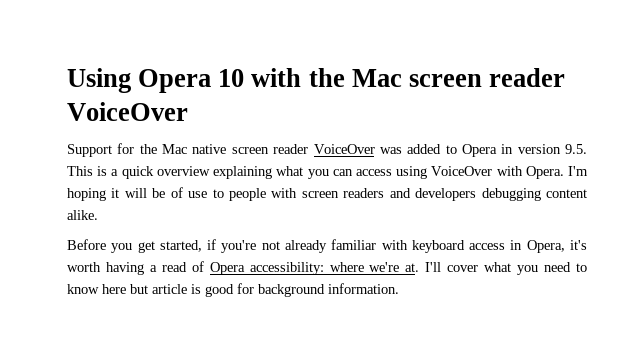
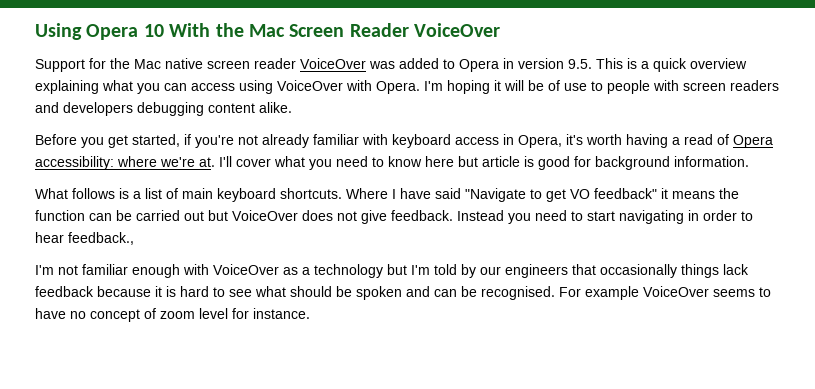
[251,68,566,87] with the Mac screen reader -> [169,23,409,37] With the Mac Screen Reader
(399, 288) none -> [35,188,739,202] [35,210,753,224] [35,232,134,245] [35,264,749,278] [35,286,771,300] [35,308,310,322] // What follows is a list of main keyboard shortcuts. Where I have said "Navigate to get VO feedback" it means the function can be carried out but VoiceOver does not give feedback. Instead you need to start navigating in order to hear feedback., // I'm not familiar enough with VoiceOver as a technology but I'm told by our engineers that occasionally things lack feedback because it is hard to see what should be spoken and can be recognised. For example VoiceOver seems to have no concept of zoom level for instance.

